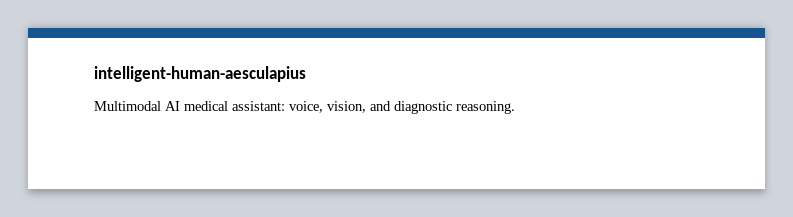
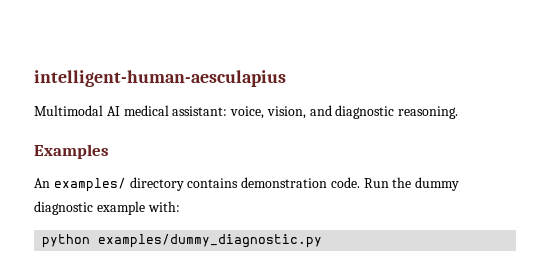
(515, 107) none -> [34,144,109,159] [34,177,460,192] [34,201,180,215] [42,234,323,248] // Examples // An examples/ directory contains demonstration code. Run the dummy diagnostic example with: // python examples/dummy_diagnostic.py

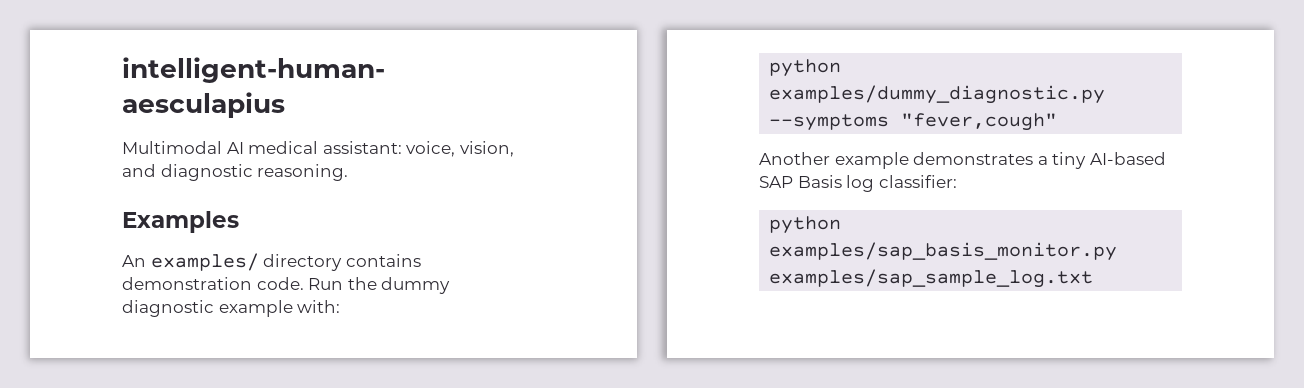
(323, 241) none -> [769,113,1058,131] [759,152,1166,169] [759,175,957,192] [769,216,842,234] [769,242,1118,261] [769,269,1094,288] --symptoms "fever,cough" // Another example demonstrates a tiny AI-based SAP Basis log classifier: // python examples/sap_basis_monitor.py examples/sap_sample_log.txt

